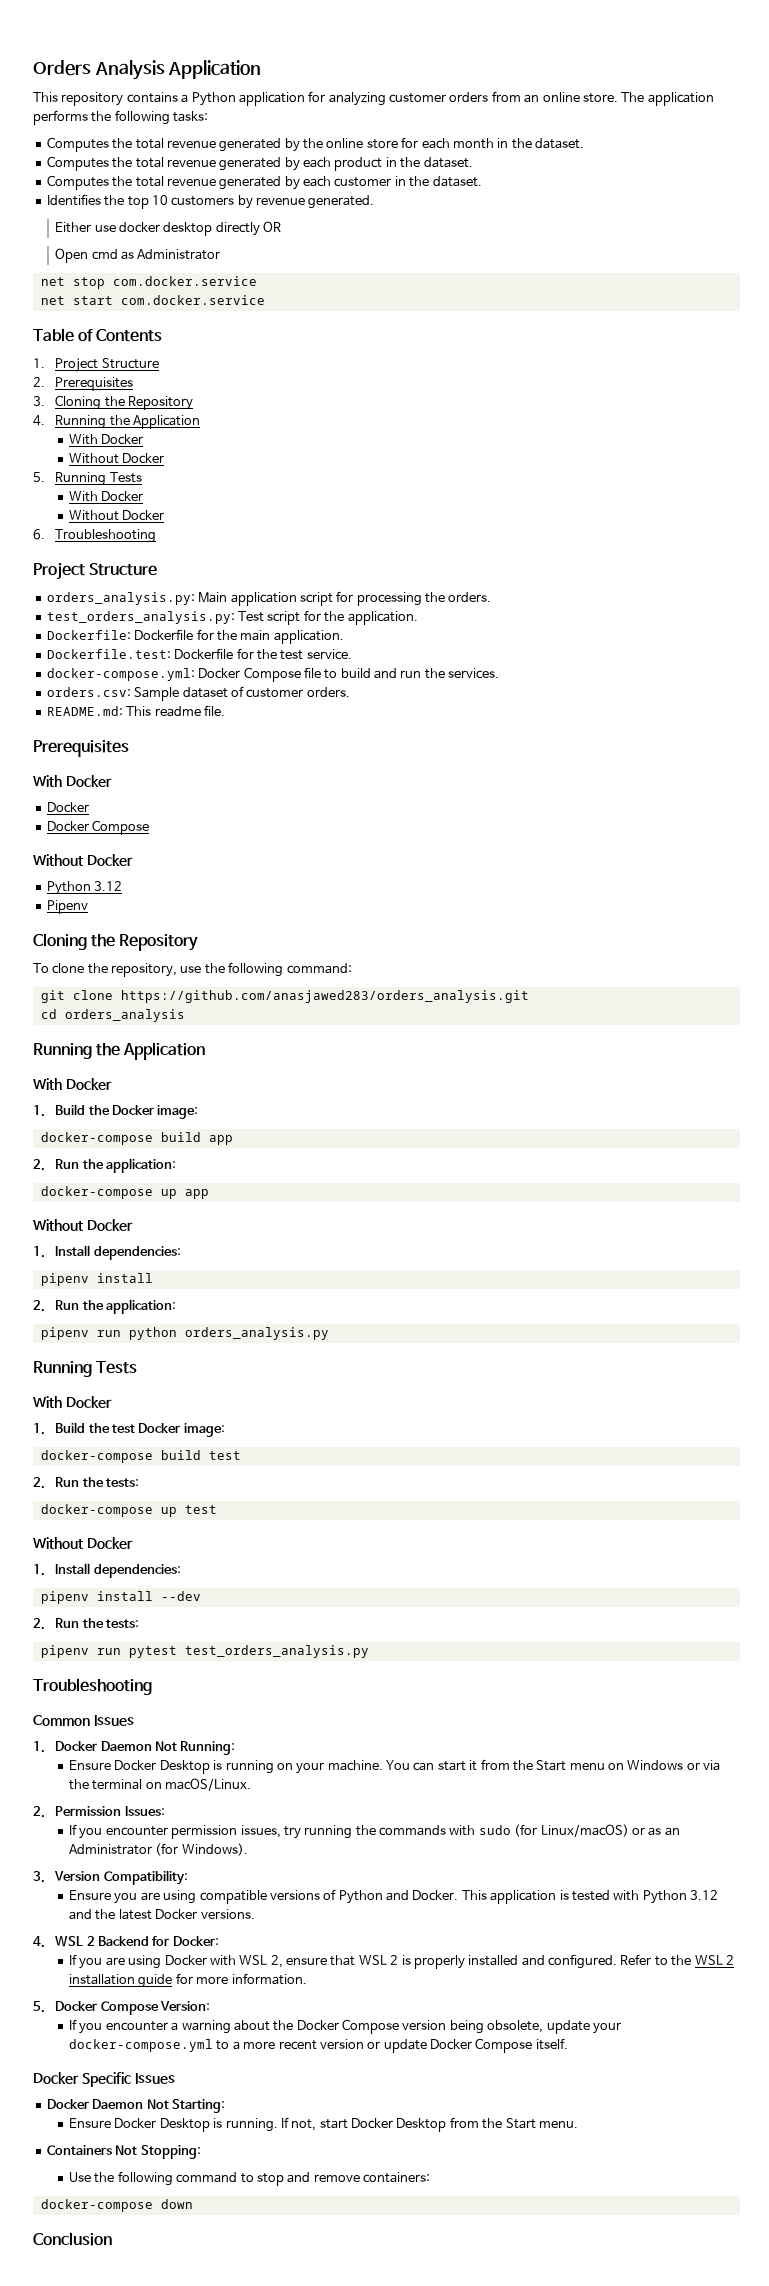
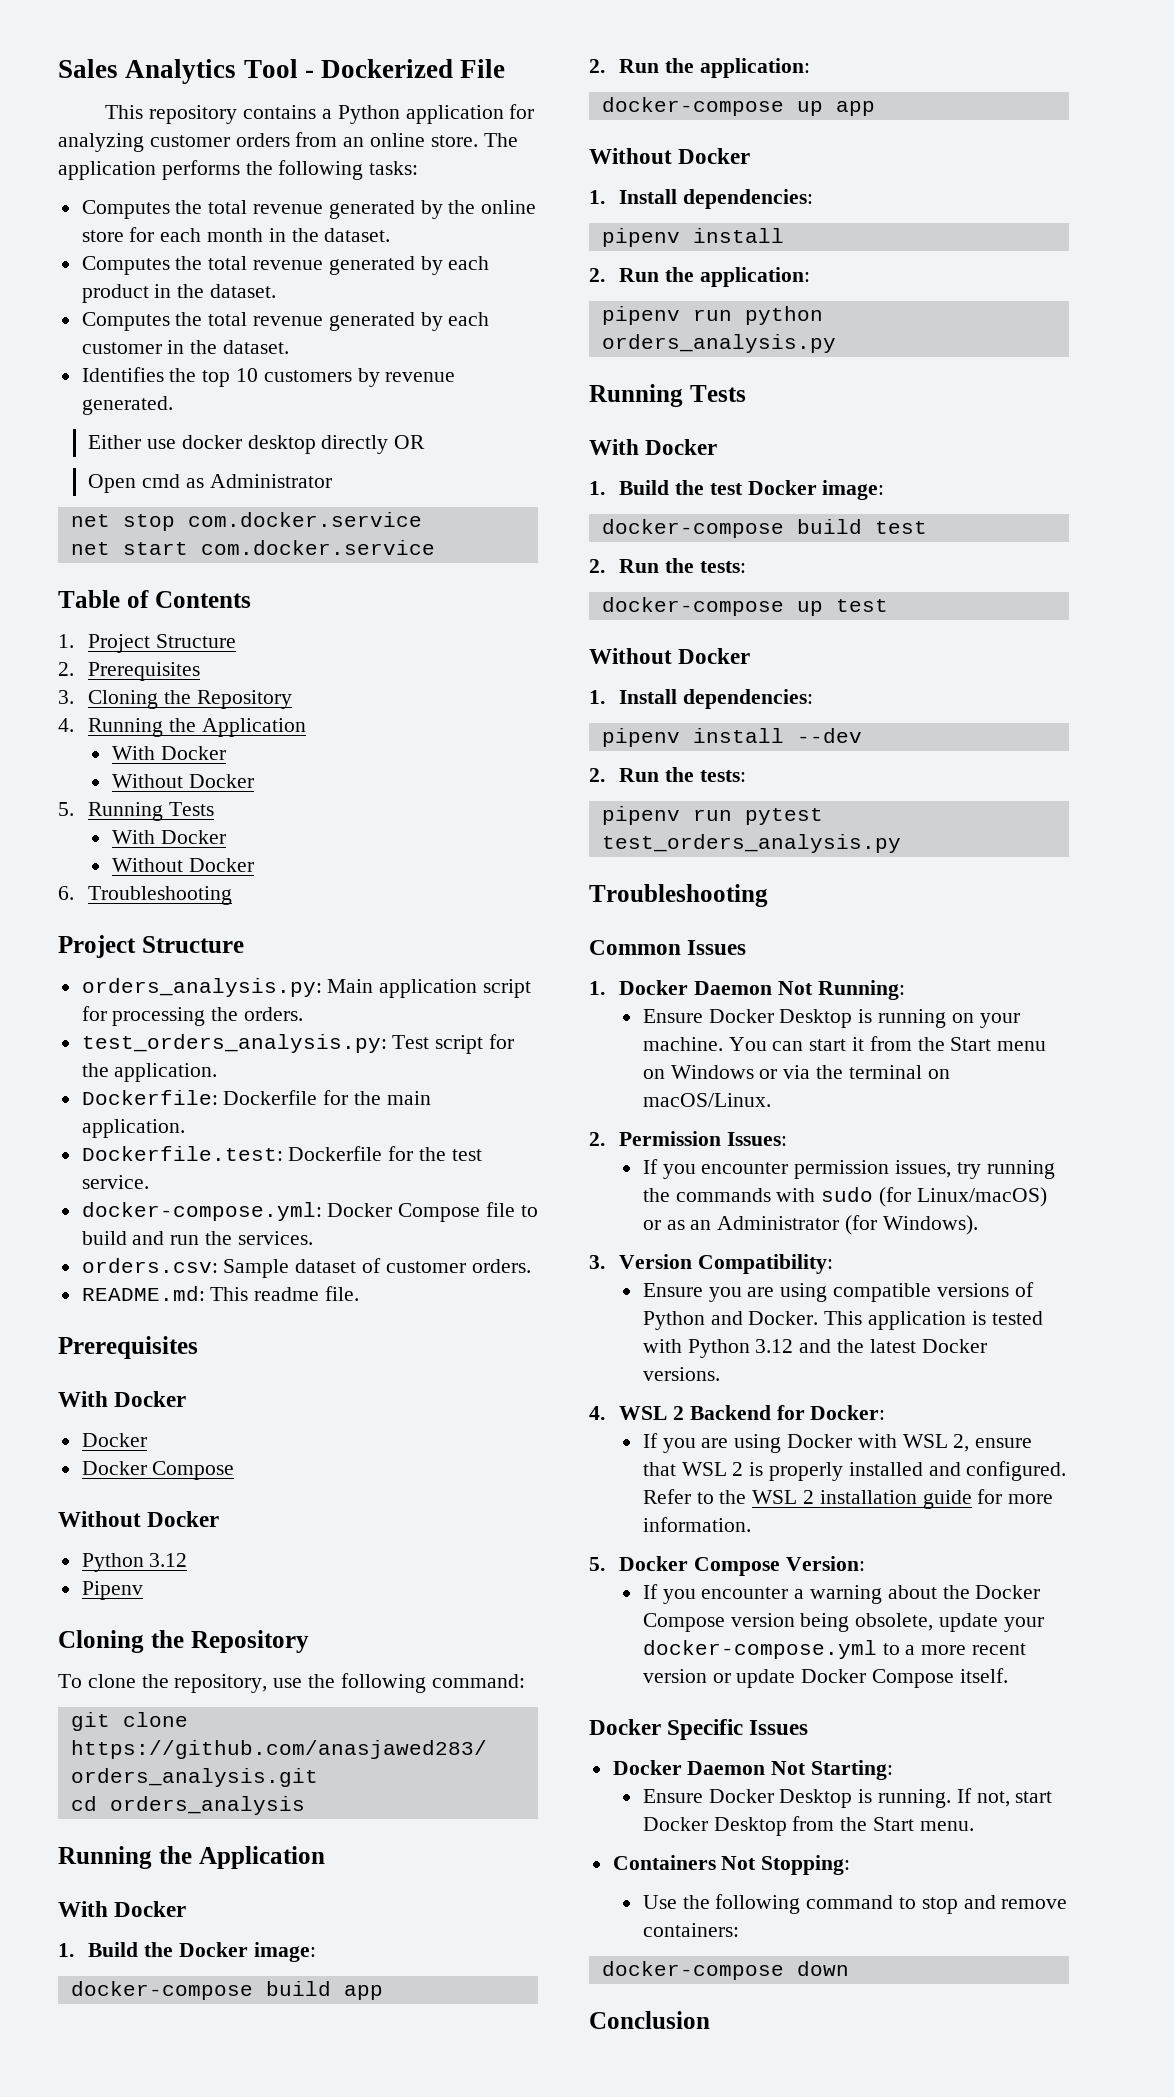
[33,60,262,80] Orders Analysis Application -> [58,59,506,84] Sales Analytics Tool - Dockerized File

